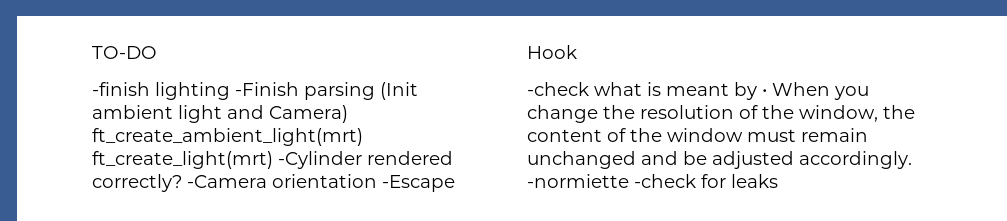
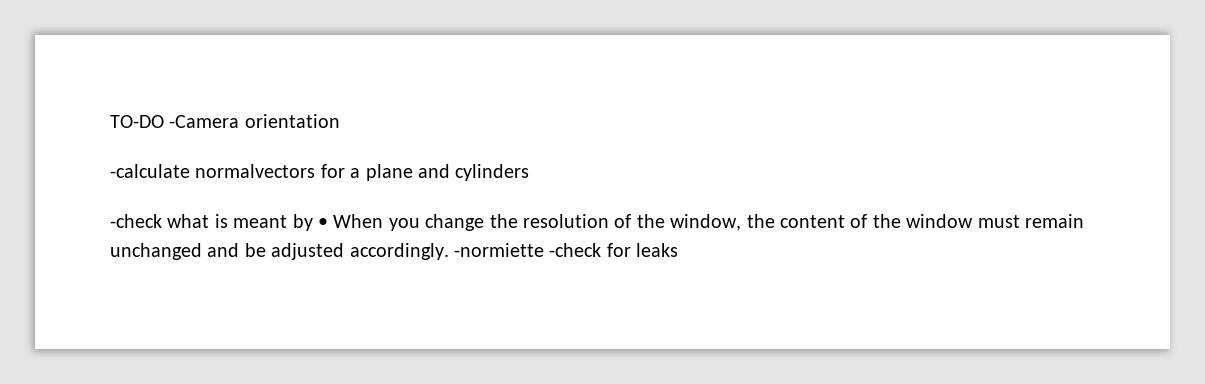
[92,82,418,100] [92,105,348,123] [92,128,363,146] [92,151,453,169] [92,174,455,192] [527,45,577,59] // -finish lighting -Finish parsing (Init ambient light and Camera) ft_create_ambient_light(mrt) ft_create_light(mrt) -Cylinder rendered correctly? -Camera orientation -Escape Hook -> [169,114,340,128] [110,164,530,181] -Camera orientation // -calculate normalvectors for a plane and cylinders

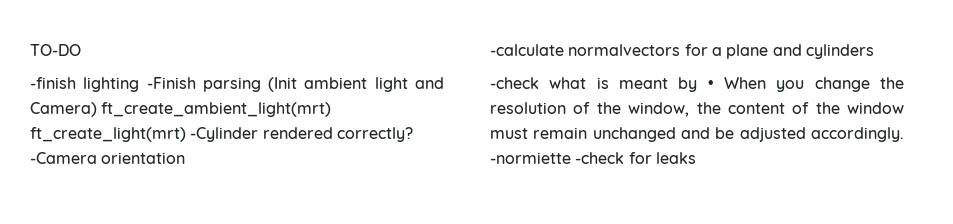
(164, 121) none -> [30,77,444,92] [30,102,332,117] [30,127,413,142] // -finish lighting -Finish parsing (Init ambient light and Camera) ft_create_ambient_light(mrt) ft_create_light(mrt) -Cylinder rendered correctly?

